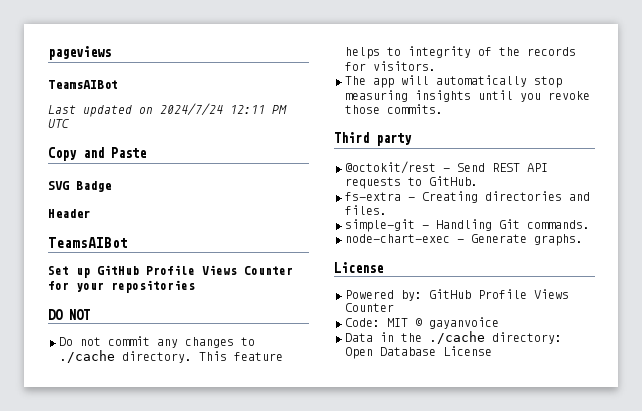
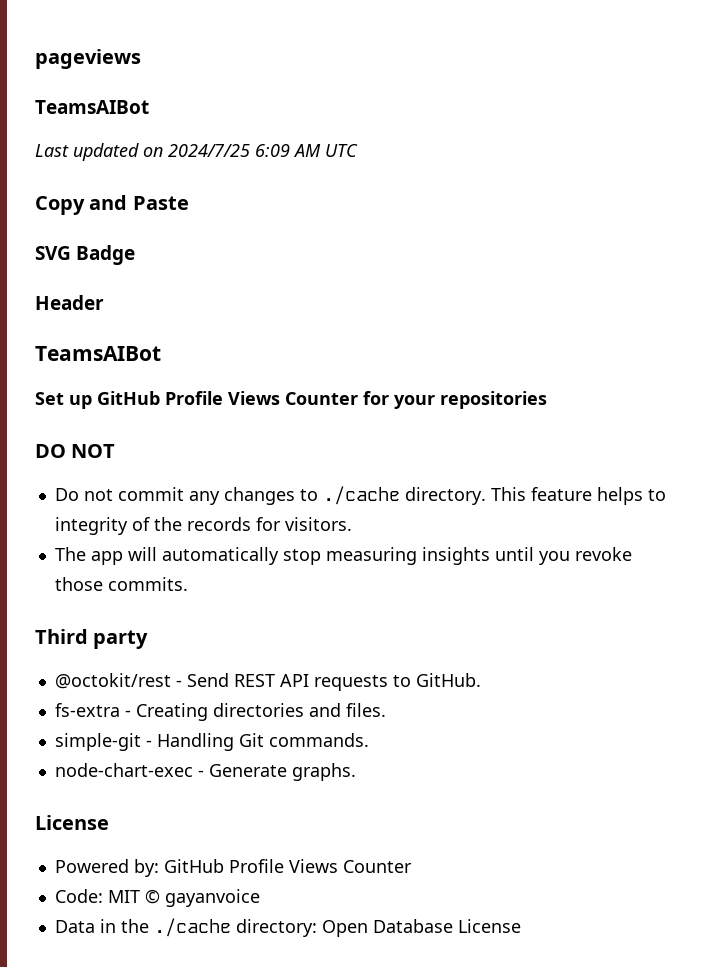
[160,103,287,116] 2024/7/24 12:11 PM -> [168,144,321,157] 2024/7/25 6:09 AM

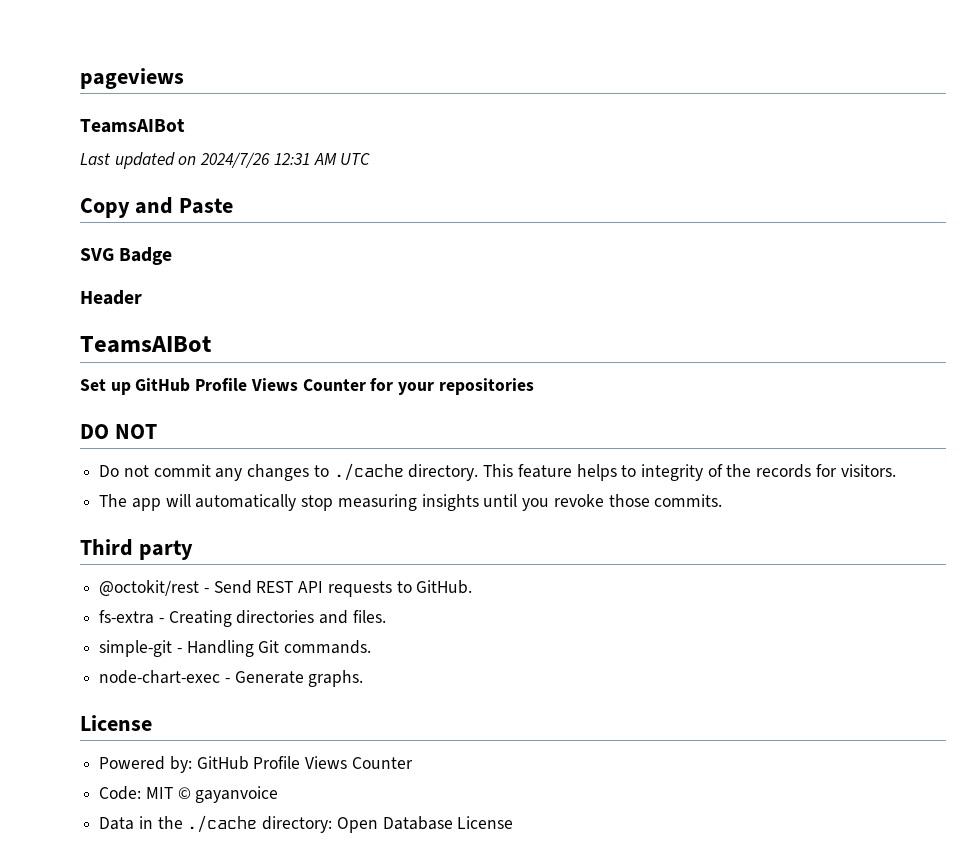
[168,144,290,157] 2024/7/25 6:09 -> [200,152,310,168] 2024/7/26 12:31

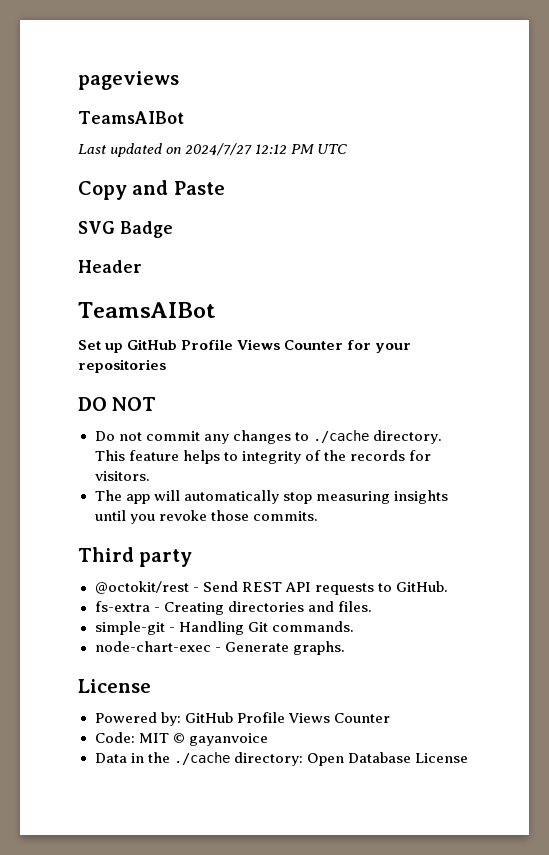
[200,152,337,168] 2024/7/26 12:31 AM -> [185,143,315,156] 2024/7/27 12:12 PM

